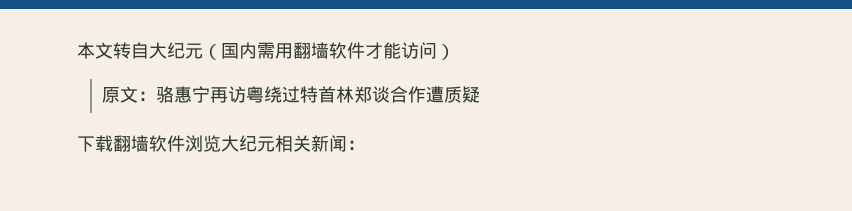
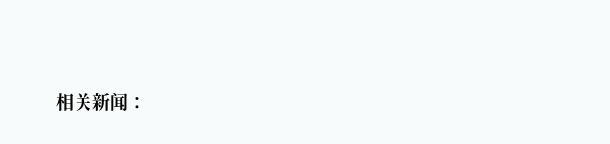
[77,42,455,60] [102,86,481,103] [77,135,275,152] 本文转自大纪元（国内需用翻墙软件才能访问） // 原文：骆惠宁再访粤绕过特首林郑谈合作遭质疑 // 下载翻墙软件浏览大纪元 -> (56, 102) none

